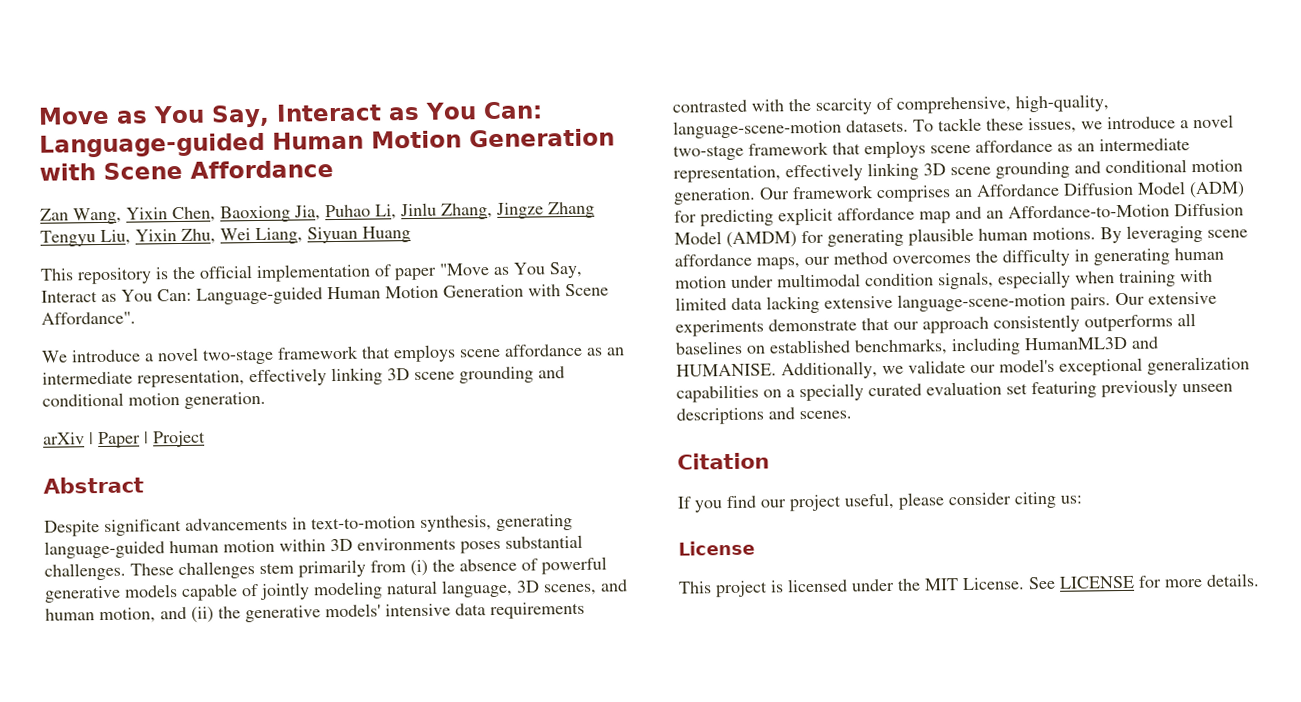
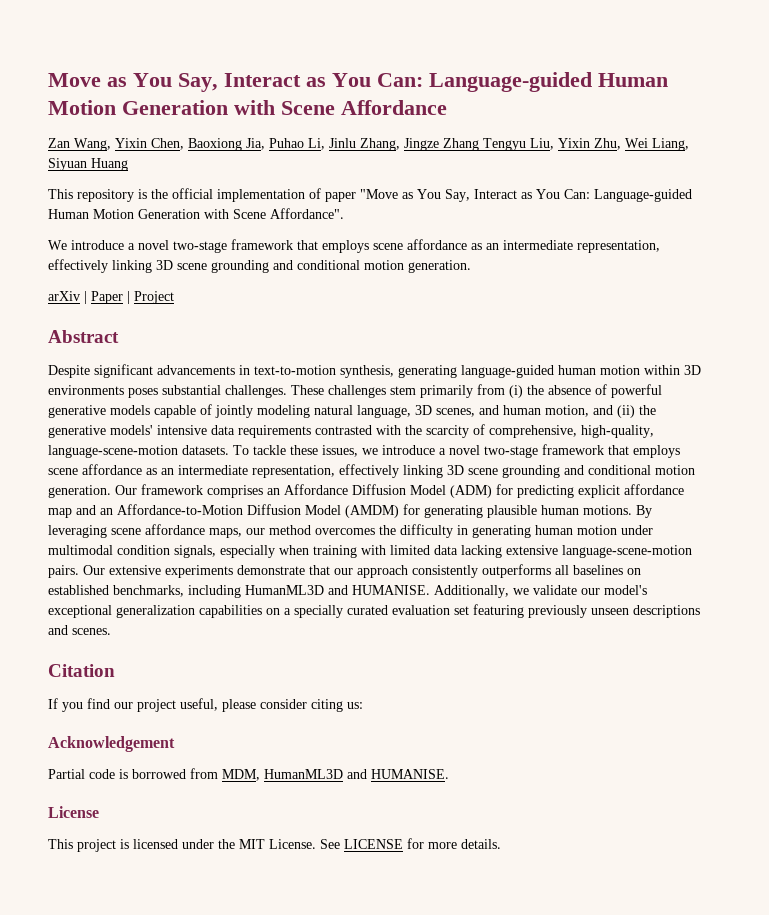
(1082, 499) none -> [48,736,175,752] [48,768,449,781] // Acknowledgement // Partial code is borrowed from MDM, HumanML3D and HUMANISE.

